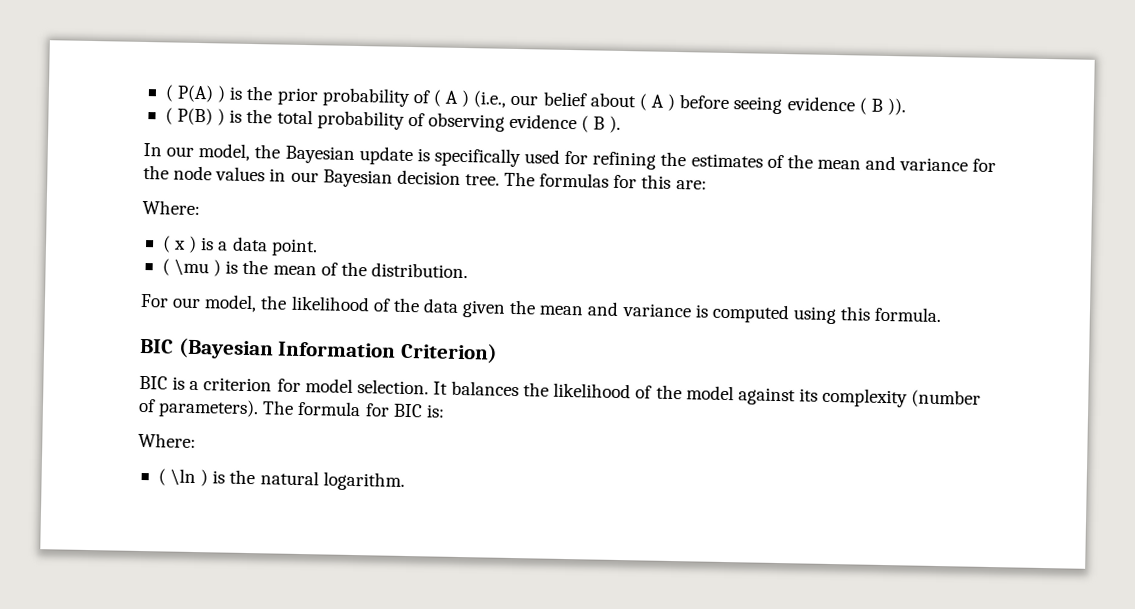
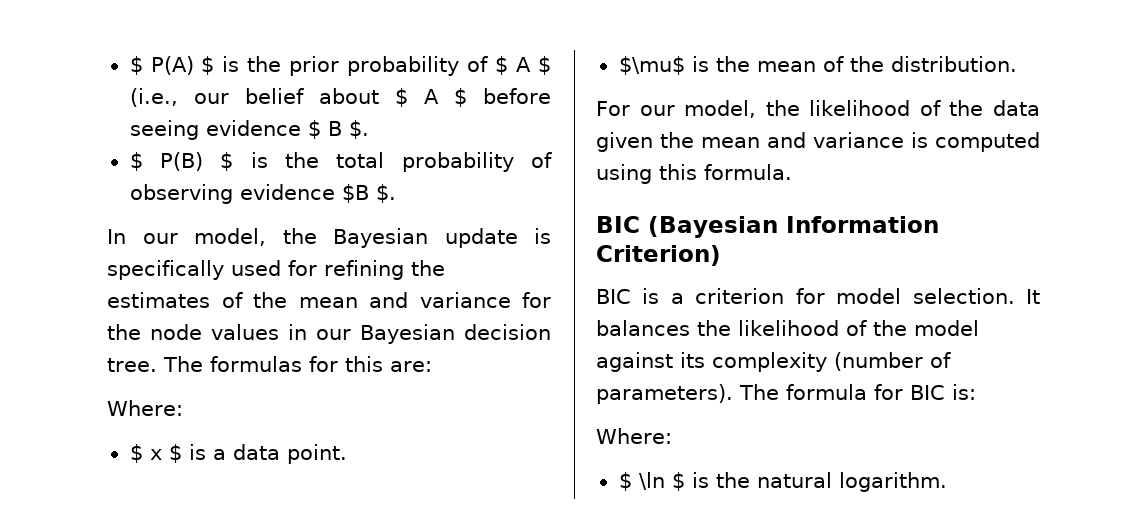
[164,84,227,103] ( P(A) ) -> [129,56,215,75] $ P(A) $
[432,89,471,108] ( A ) -> [495,56,551,75] $ A $
[638,93,906,116] [164,107,226,126] ( A ) before seeing evidence ( B )). // ( P(B) ) -> [394,88,551,107] [129,120,369,140] [129,152,234,171] $ A $ before seeing evidence $ B $. // $ P(B) $
[581,115,622,133] ( B ). -> [341,184,396,203] $B $.
[161,235,198,254] ( x ) -> [129,444,182,463] $ x $
[161,258,222,277] ( \mu ) -> [618,56,685,75] $\mu$
[157,468,209,487] ( \ln ) -> [618,472,685,491] $ \ln $

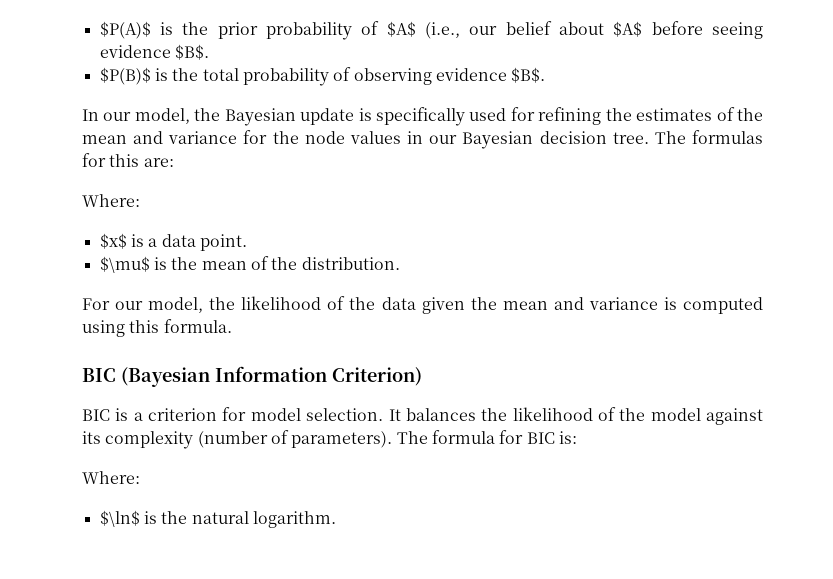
[129,56,215,75] $ P(A) $ -> [99,21,151,39] $P(A)$
[495,56,551,75] $ A $ -> [386,21,416,37] $A$
[394,88,551,107] [129,120,369,140] [129,152,234,171] $ A $ before seeing evidence $ B $. // $ P(B) $ -> [613,21,763,39] [99,44,209,60] [99,67,151,85] $A$ before seeing evidence $B$. // $P(B)$
[341,184,396,203] $B $. -> [511,67,546,83] $B$.
[129,444,182,463] $ x $ -> [99,233,127,249] $x$
[618,472,685,491] $ \ln $ -> [99,510,140,527] $\ln$

